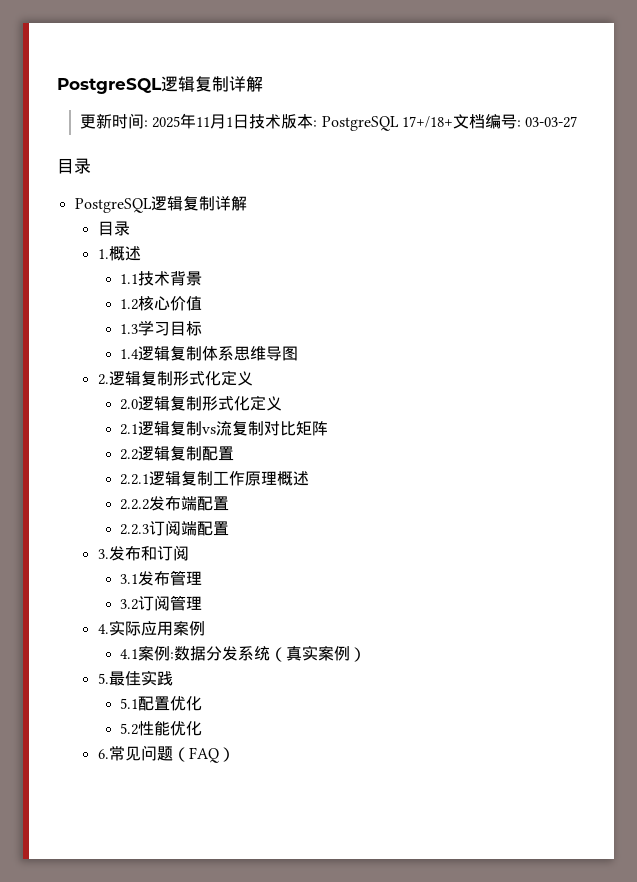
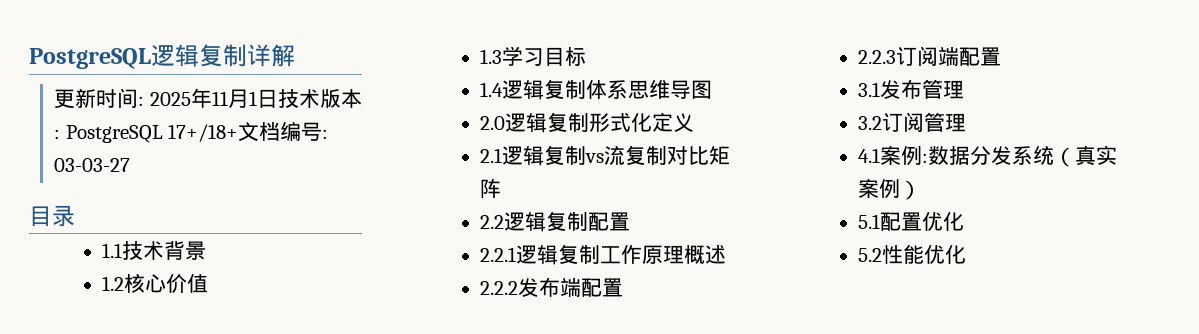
[74,196,247,213] [97,221,130,236] [97,246,141,261] // PostgreSQL逻辑复制详解 // 目录 // 1.概述 -> (75, 216) none
[97,370,253,386] // 2.逻辑复制形式化定义 -> (713, 89) none
[97,545,189,561] // 3.发布和订阅 -> (1002, 56) none
[97,620,205,636] // 4.实际应用案例 -> (967, 122) none
[97,670,173,686] // 5.最佳实践 -> (922, 190) none
[97,745,235,763] // 6.常见问题（FAQ） -> (967, 254) none

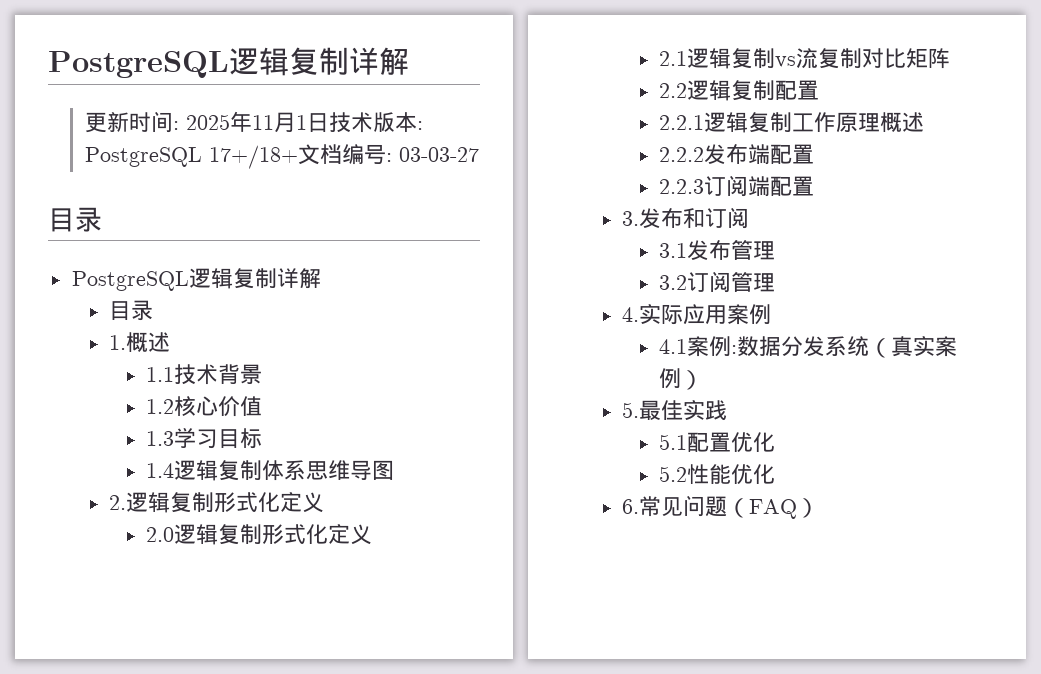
(75, 216) none -> [71,268,321,291] [108,300,153,321] [108,332,170,352] // PostgreSQL逻辑复制详解 // 目录 // 1.概述
(713, 89) none -> [108,492,324,513] // 2.逻辑复制形式化定义
(1002, 56) none -> [621,207,749,229] // 3.发布和订阅
(967, 122) none -> [621,304,771,325] // 4.实际应用案例
(922, 190) none -> [621,400,727,421] // 5.最佳实践
(967, 254) none -> [621,495,819,519] // 6.常见问题（FAQ）

